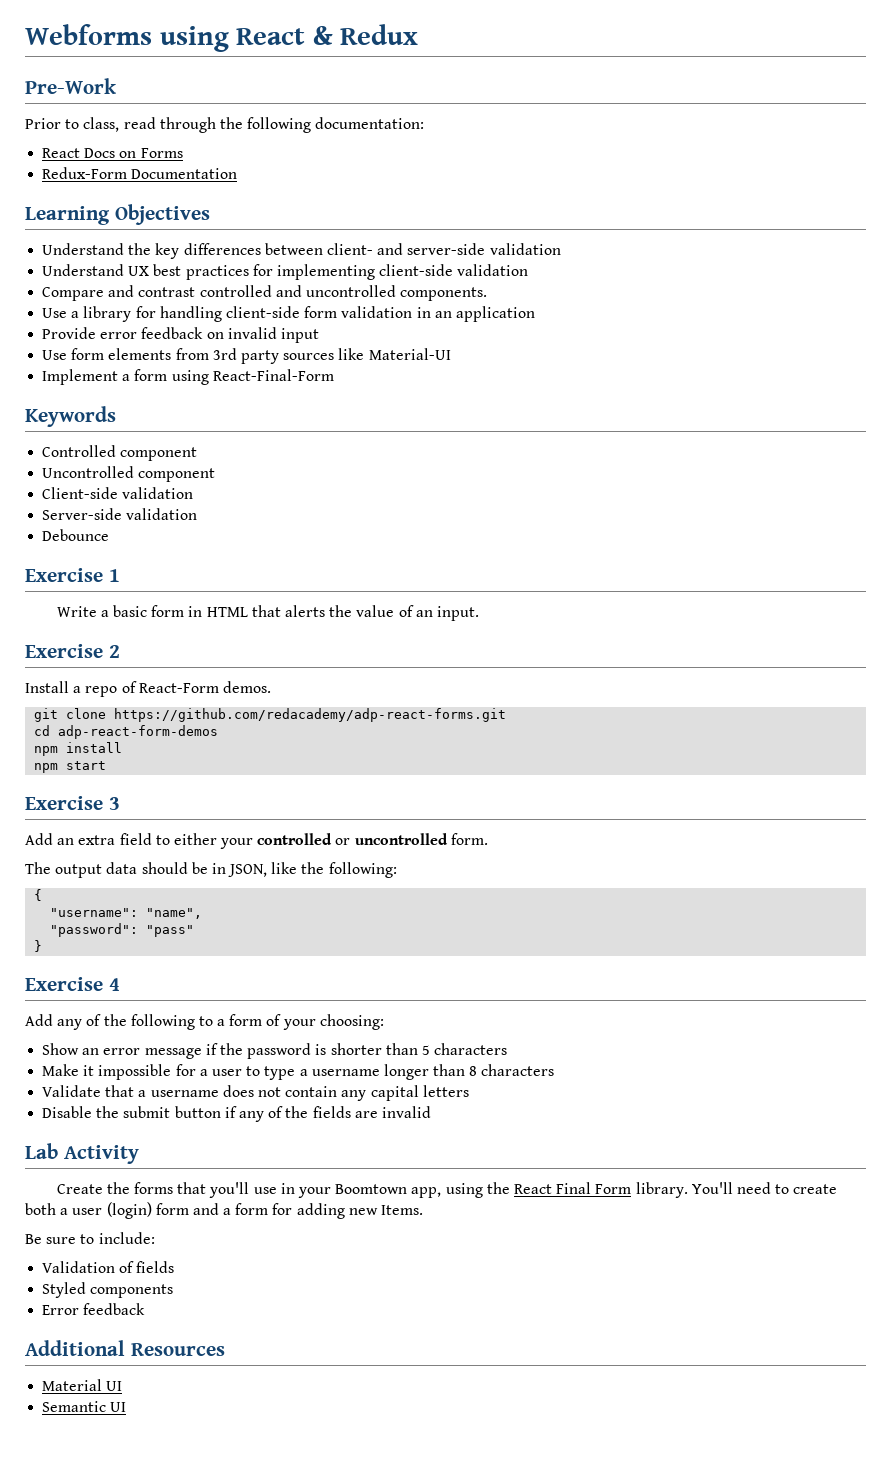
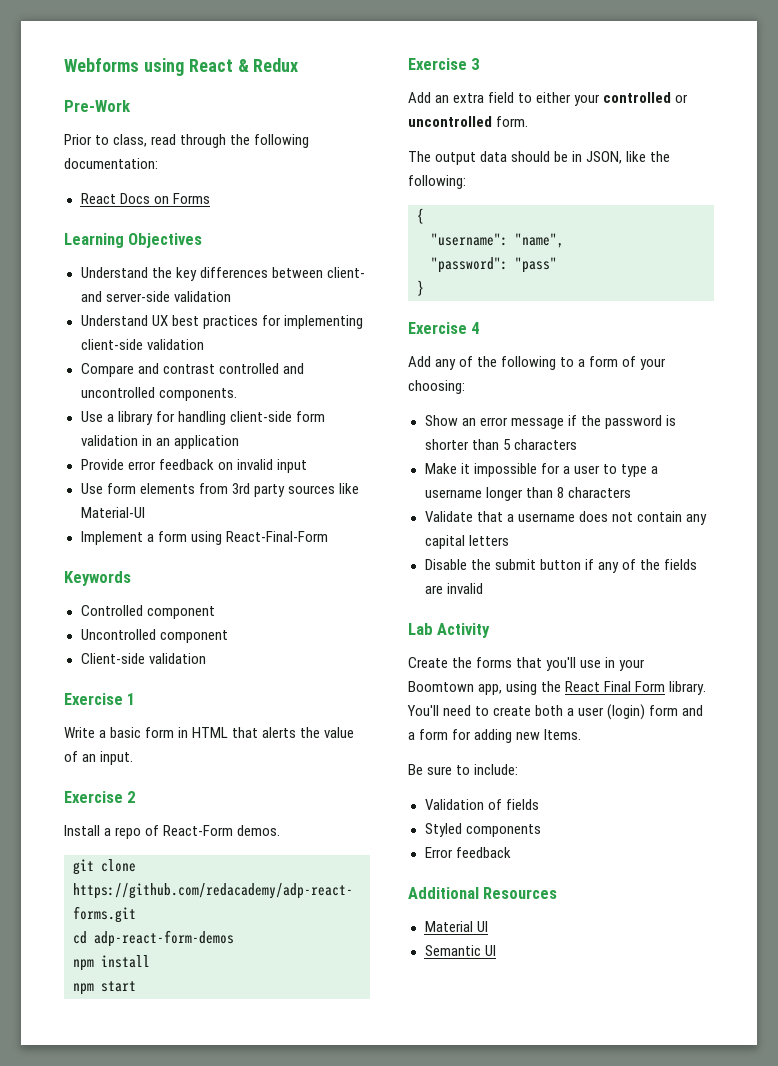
[42,167,238,179] // Redux-Form Documentation -> (210, 198) none
[42,508,198,520] [42,529,110,541] // Server-side validation // Debounce -> (206, 658) none

